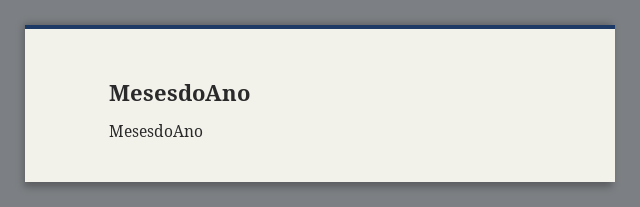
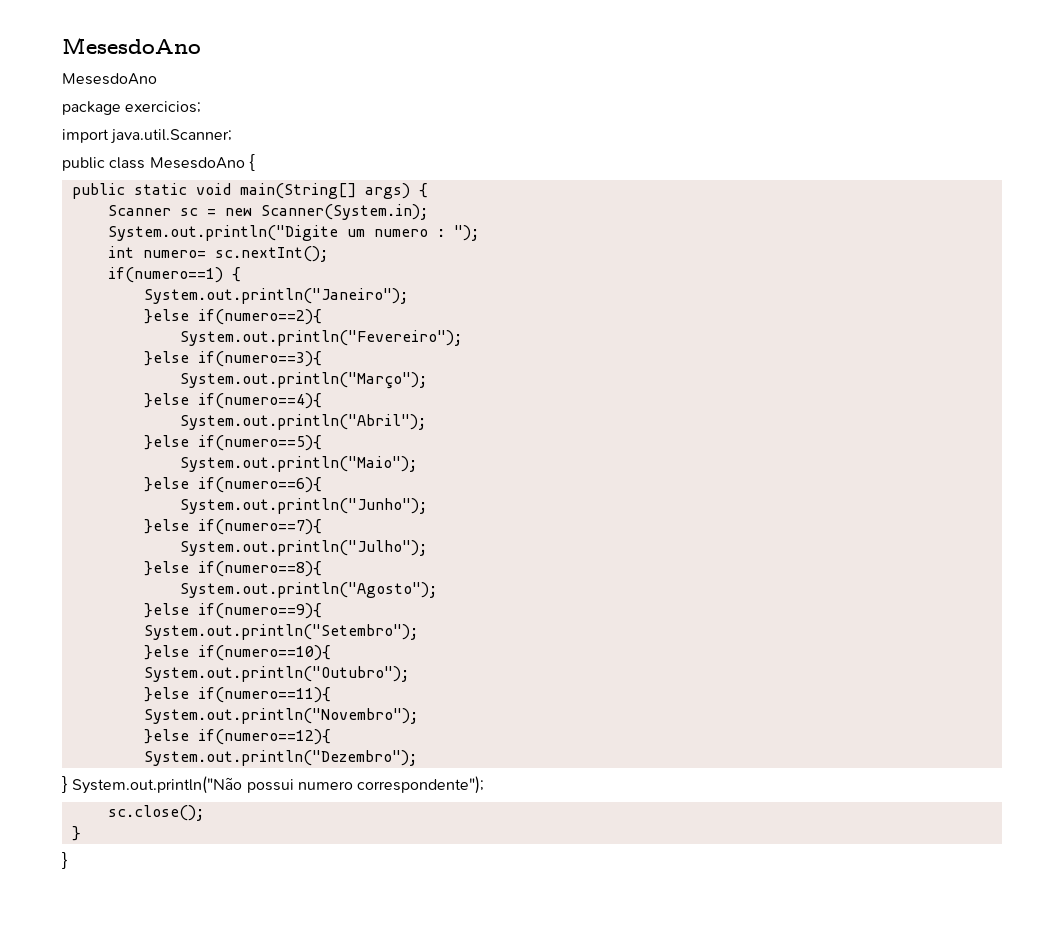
(203, 130) none -> [62,101,202,115] [62,129,233,144] [62,154,255,171] [71,183,428,199] [107,204,428,220] [107,225,479,241] [107,246,328,262] [107,267,241,283] [143,288,408,304] [143,309,322,325] [179,330,462,346] [143,351,322,367] [179,372,427,389] [143,393,322,409] [179,414,426,430] [143,435,322,451] [179,456,417,472] [143,477,322,493] [179,498,427,514] [143,519,322,535] [179,540,427,556] [143,561,322,577] [179,582,437,598] [143,603,322,619] [143,624,418,640] [143,645,331,661] [143,666,409,682] [143,687,331,703] [143,708,418,724] [143,729,331,745] [143,750,417,766] [62,776,485,794] [107,805,204,821] [71,826,81,841] [62,852,68,869] // package exercicios; // import java.util.Scanner; // public class MesesdoAno { // public static void main(String[] args) { // Scanner sc = new Scanner(System.in); // System.out.println("Digite um numero : "); // int numero= sc.nextInt(); // if(numero==1) { // System.out.println("Janeiro"); // }else if(numero==2){ // System.out.println("Fevereiro"); // }else if(numero==3){ // System.out.println("Março"); // }else if(numero==4){ // System.out.println("Abril"); // }else if(numero==5){ // System.out.println("Maio"); // }else if(numero==6){ // System.out.println("Junho"); // }else if(numero==7){ // System.out.println("Julho"); // }else if(numero==8){ // System.out.println("Agosto"); // }else if(numero==9){ // System.out.println("Setembro"); // }else if(numero==10){ // System.out.println("Outubro"); // }else if(numero==11){ // System.out.println("Novembro"); // }else if(numero==12){ // System.out.println("Dezembro"); // } System.out.println("Não possui numero correspondente"); // sc.close(); // } // }

